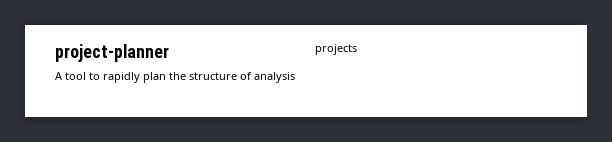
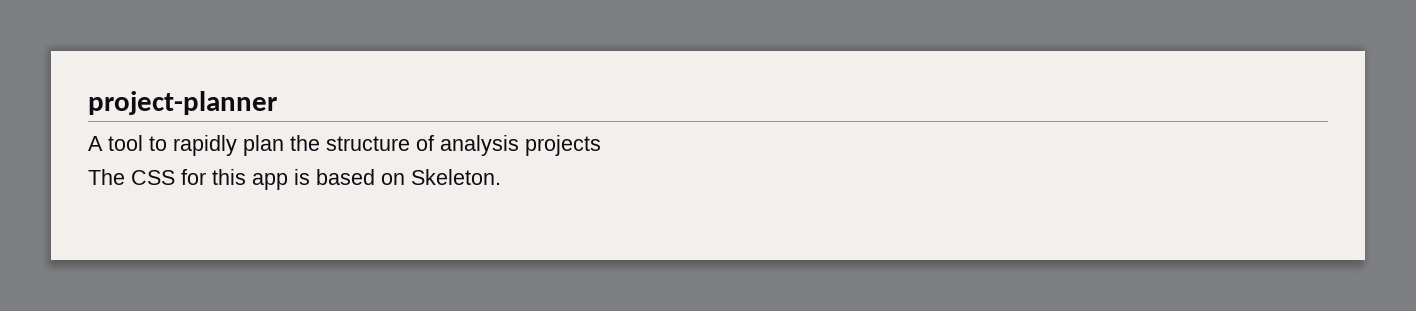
(357, 49) none -> [88,169,501,190] // The CSS for this app is based on Skeleton.

